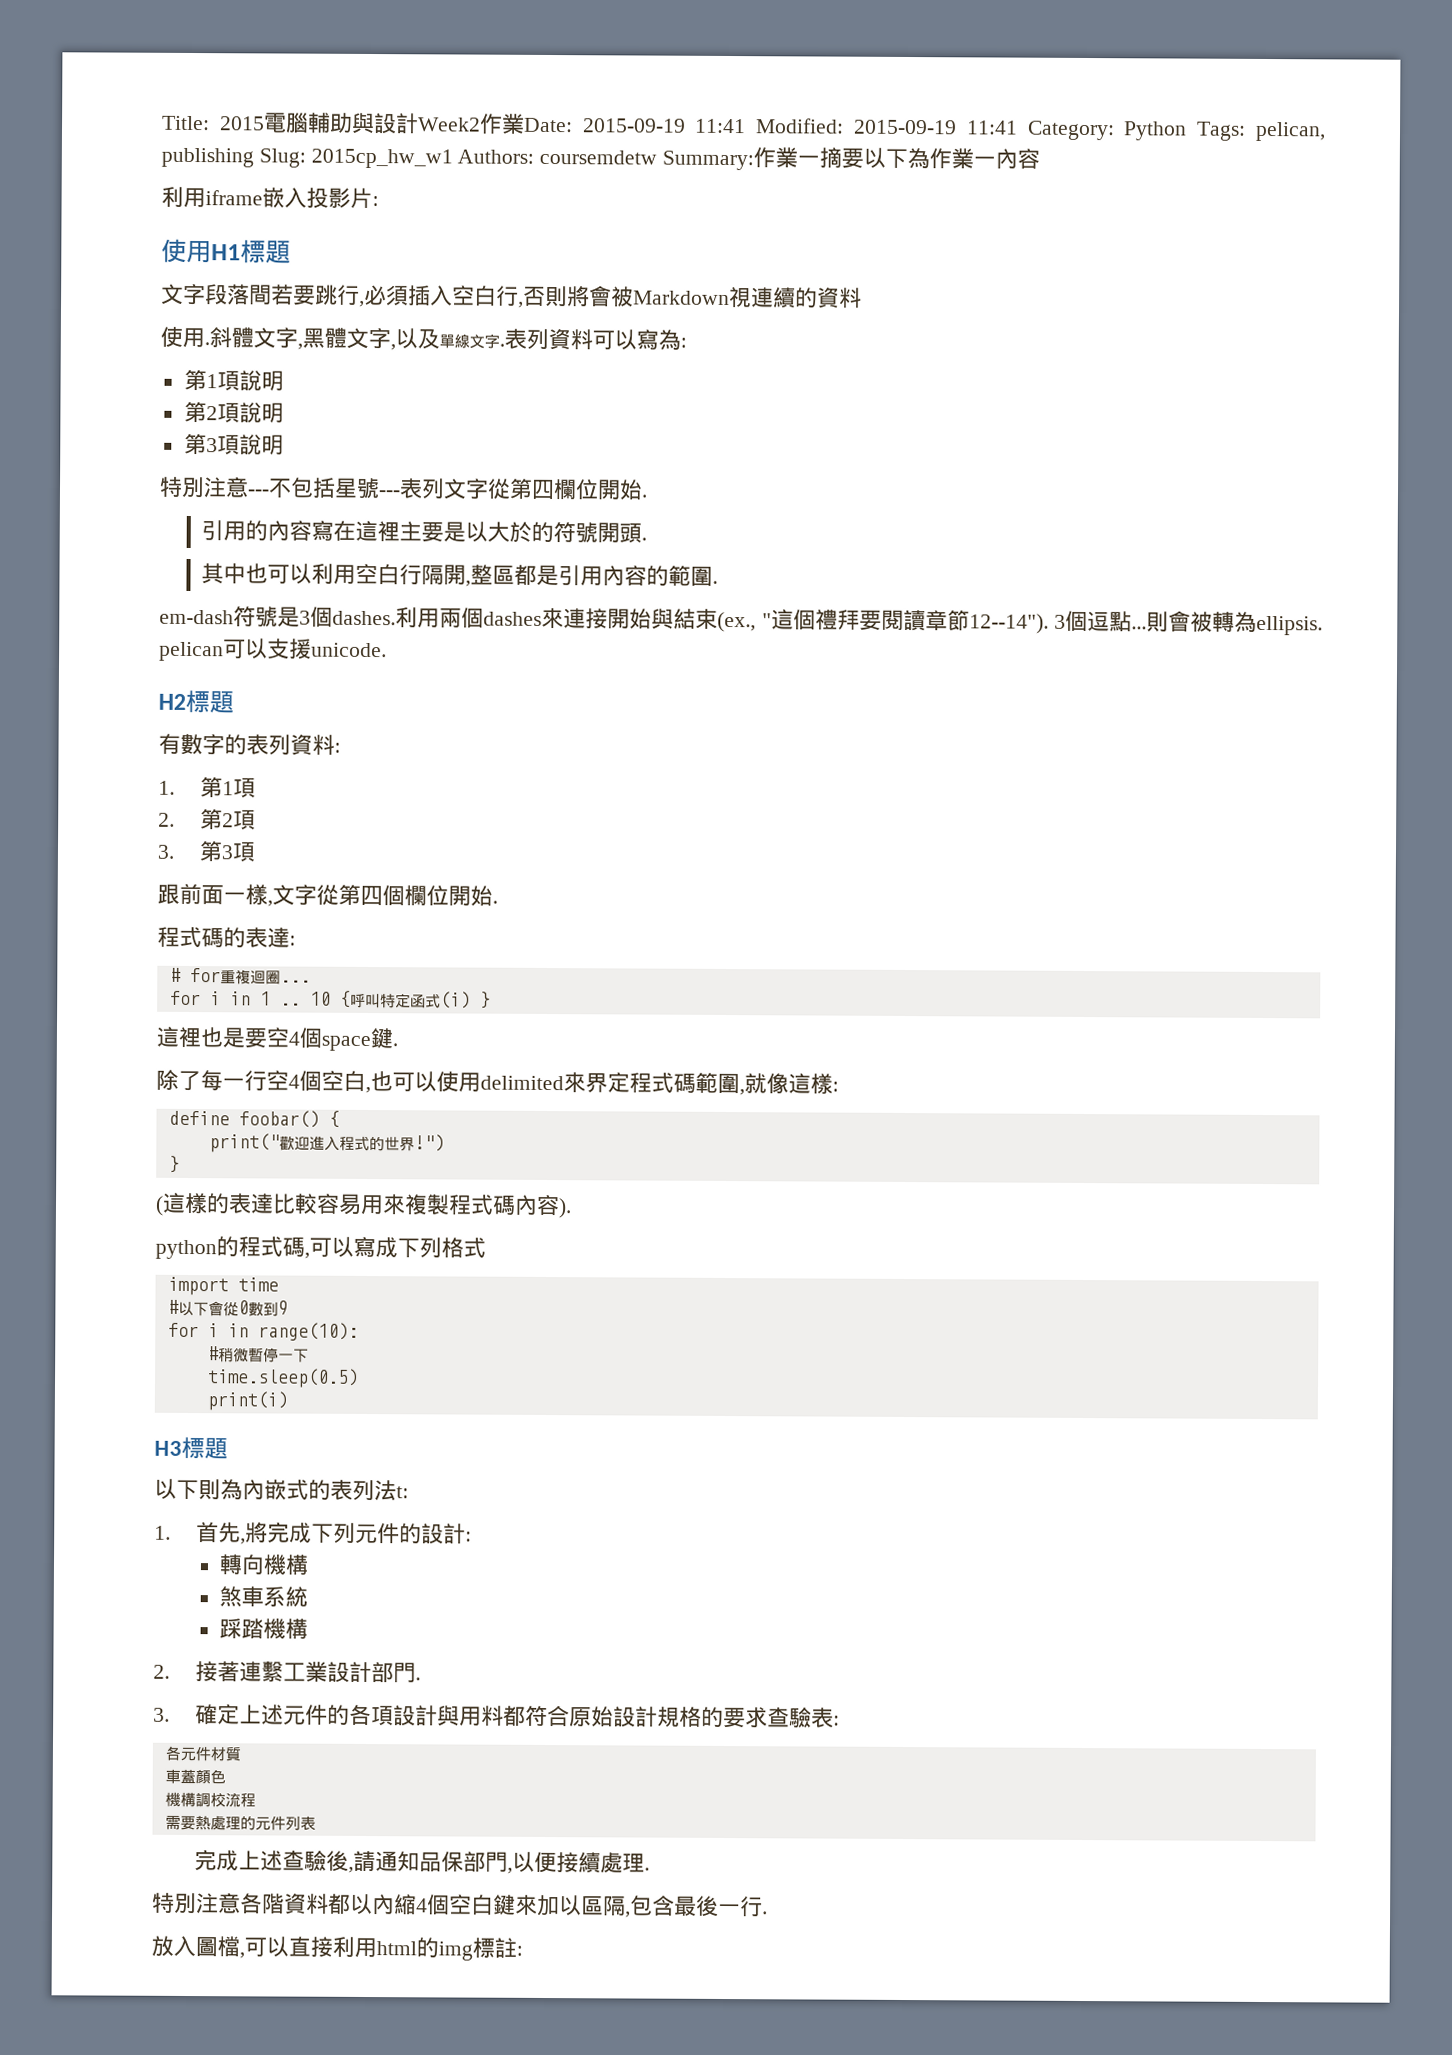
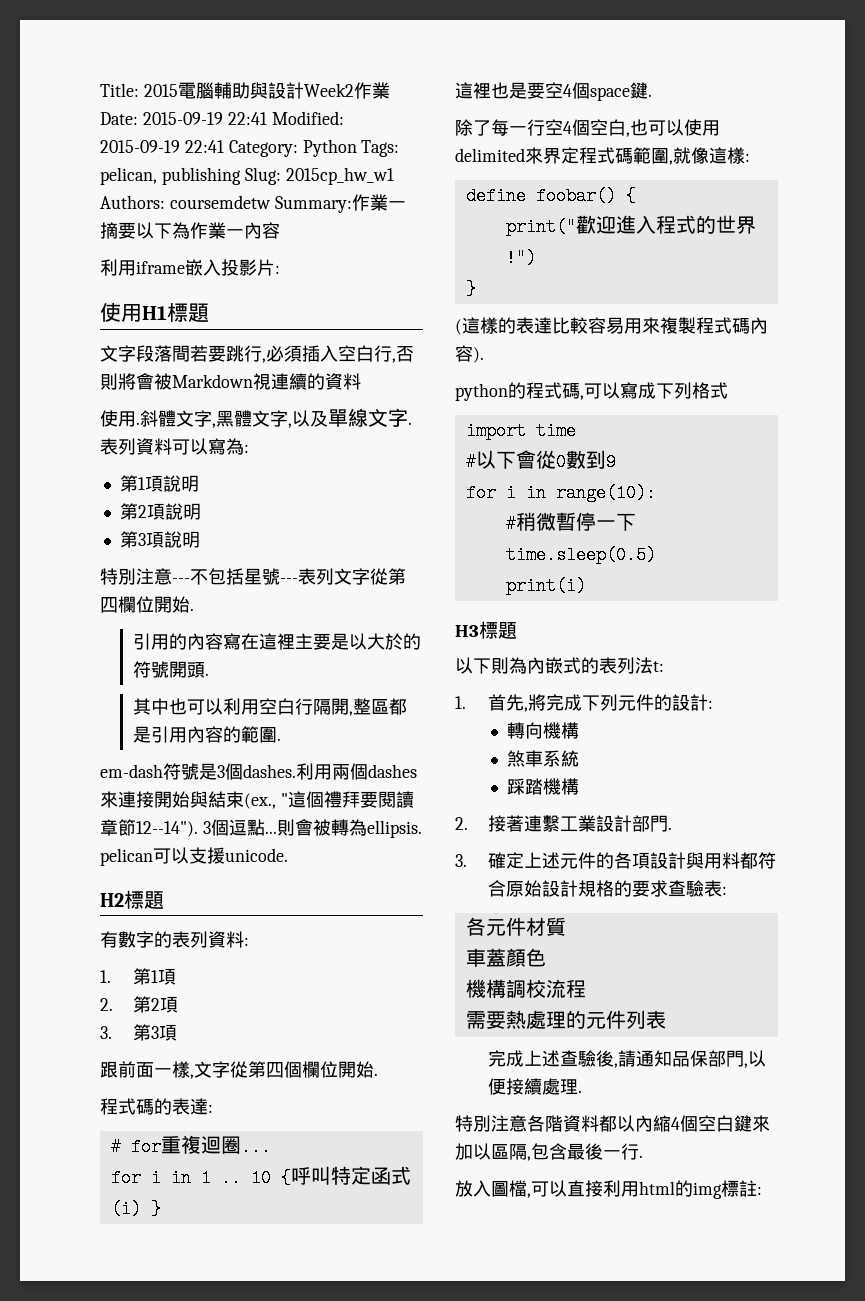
[694,118,747,134] 11:41 -> [227,112,267,125] 22:41
[965,120,1018,135] 11:41 -> [184,140,224,153] 22:41

